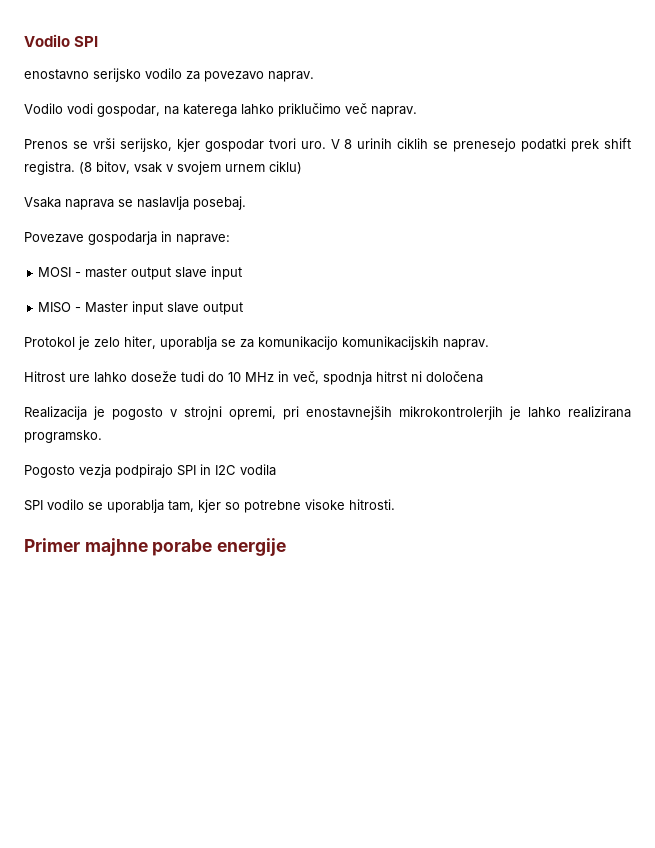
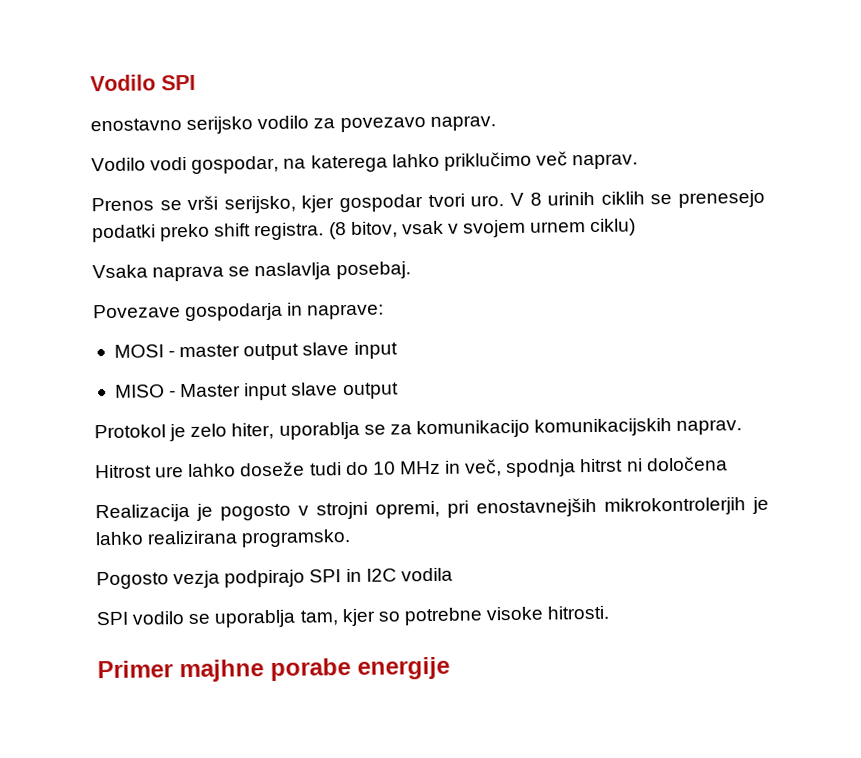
[571,139,600,152] prek -> [160,223,211,242] preko

